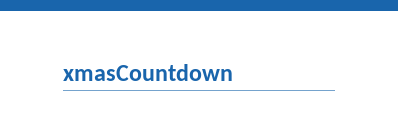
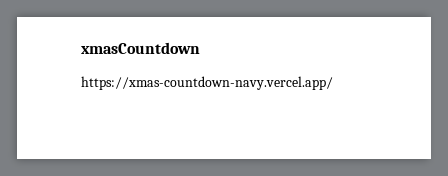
(233, 72) none -> [81,76,333,90] // https://xmas-countdown-navy.vercel.app/

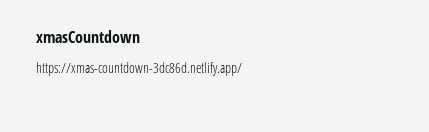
[81,76,333,90] https://xmas-countdown-navy.vercel.app/ -> [36,62,242,76] https://xmas-countdown-3dc86d.netlify.app/

